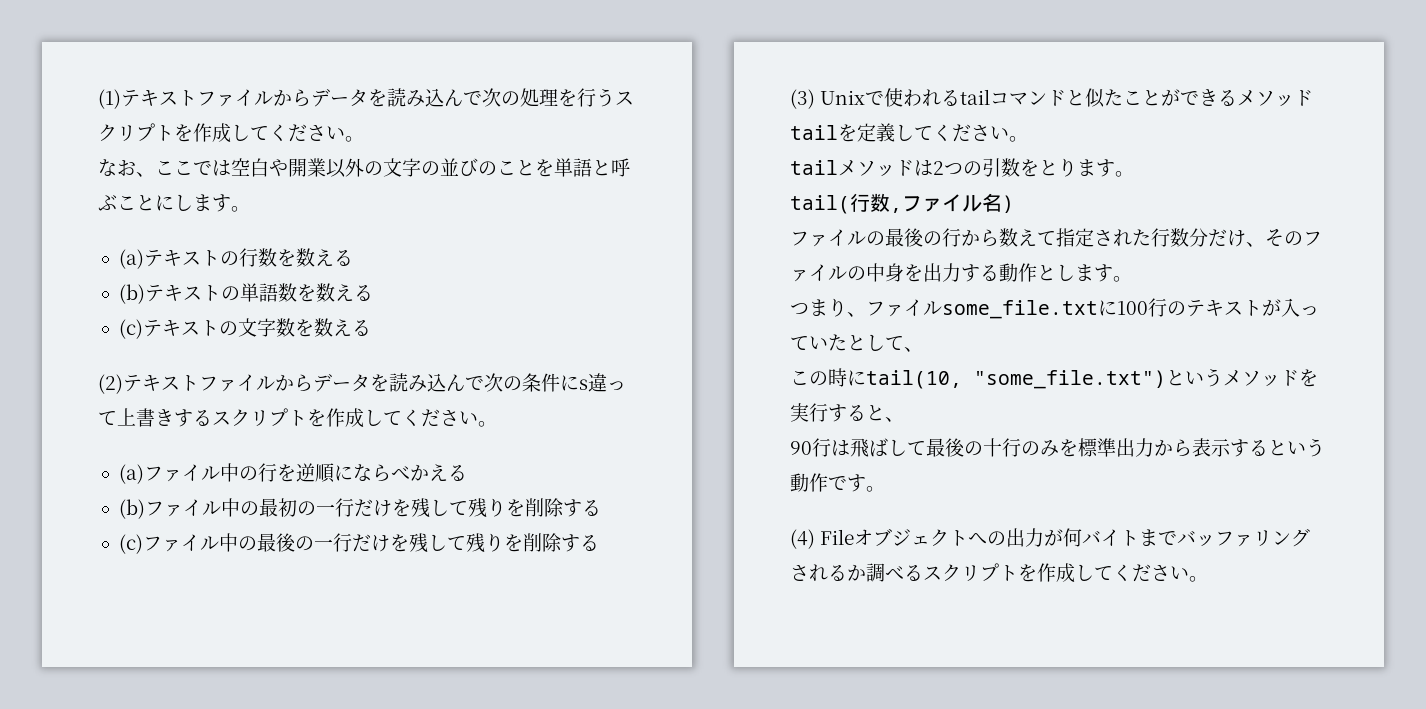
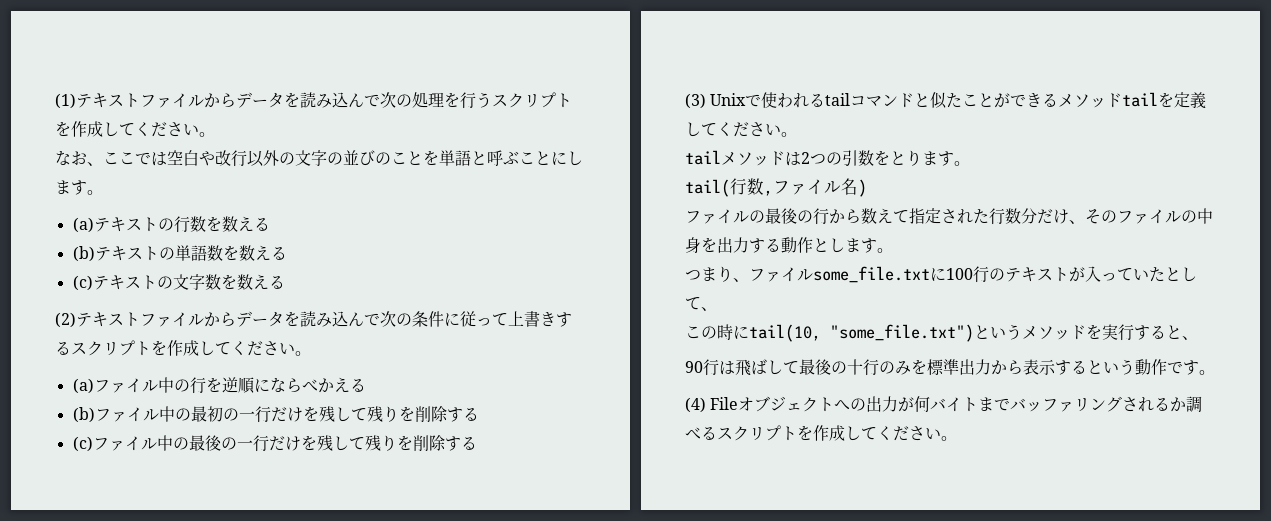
[288,158,326,177] 開業 -> [215,150,247,167] 改行
[579,373,607,392] s違 -> [460,311,476,327] 従

